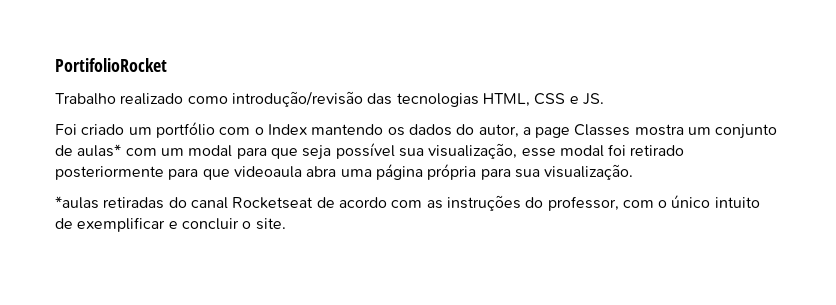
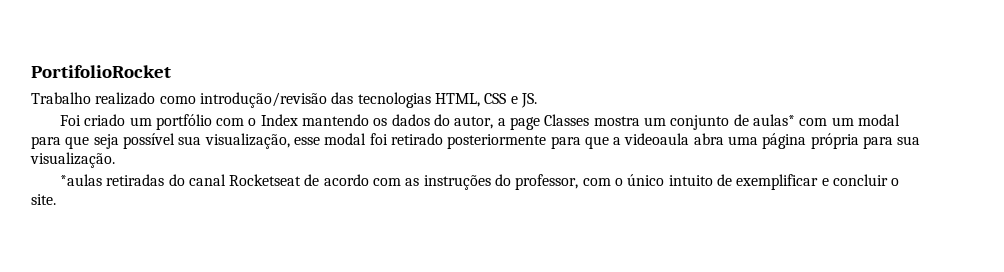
(230, 174) none -> [613,137,622,145] a

